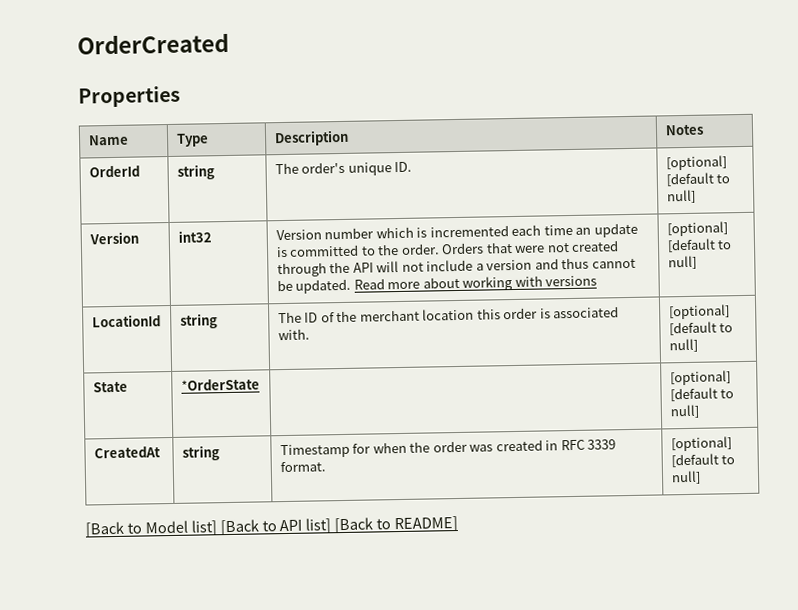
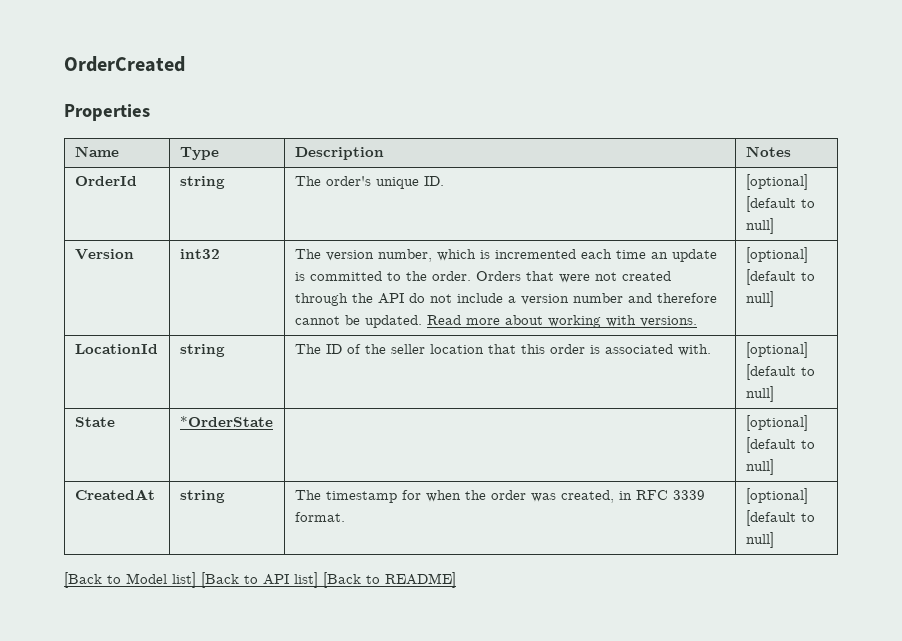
[275,227,375,241] Version number -> [294,249,432,262] The version number,
[376,260,400,273] will -> [408,293,425,303] do
[534,257,590,270] and thus -> [572,293,717,303] number and therefore
[545,275,598,287] versions -> [639,316,697,327] versions.
[359,308,475,322] merchant location -> [390,344,516,354] seller location that
[279,443,350,459] Timestamp -> [294,490,397,503] The timestamp
[495,439,543,452] created -> [560,490,614,503] created,

